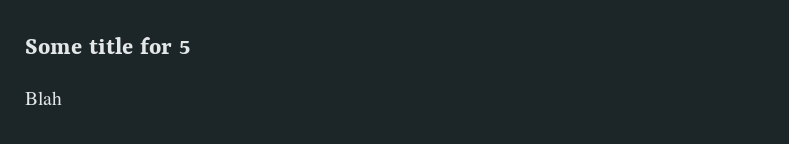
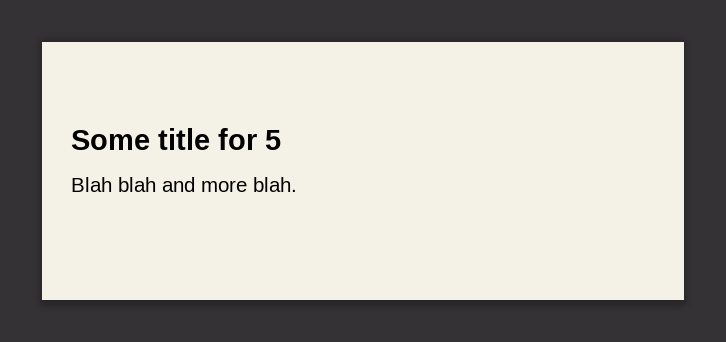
(62, 98) none -> [118,177,297,192] blah and more blah.

